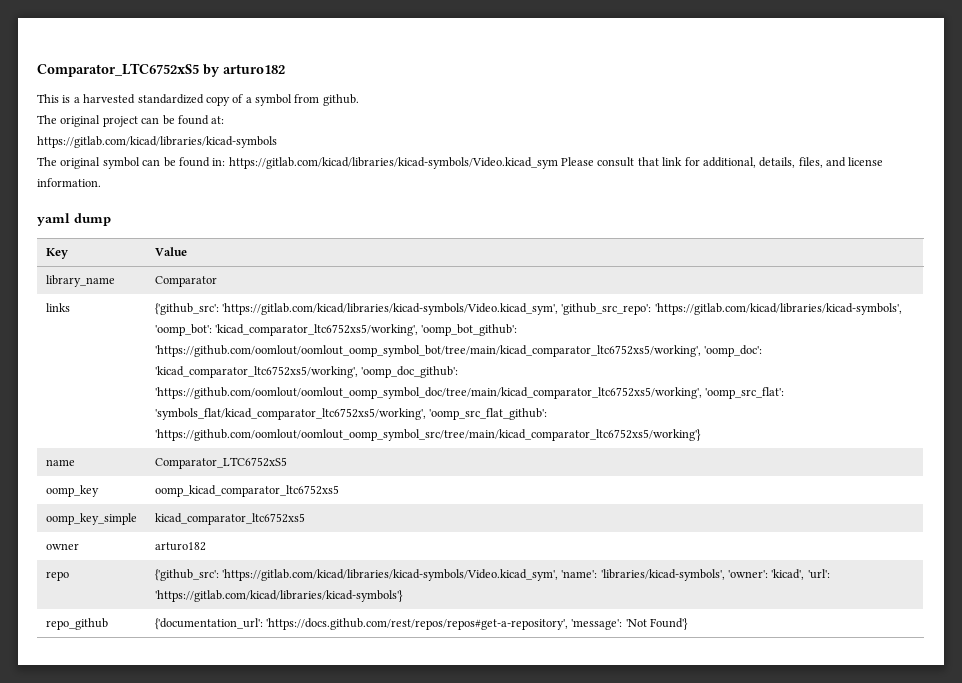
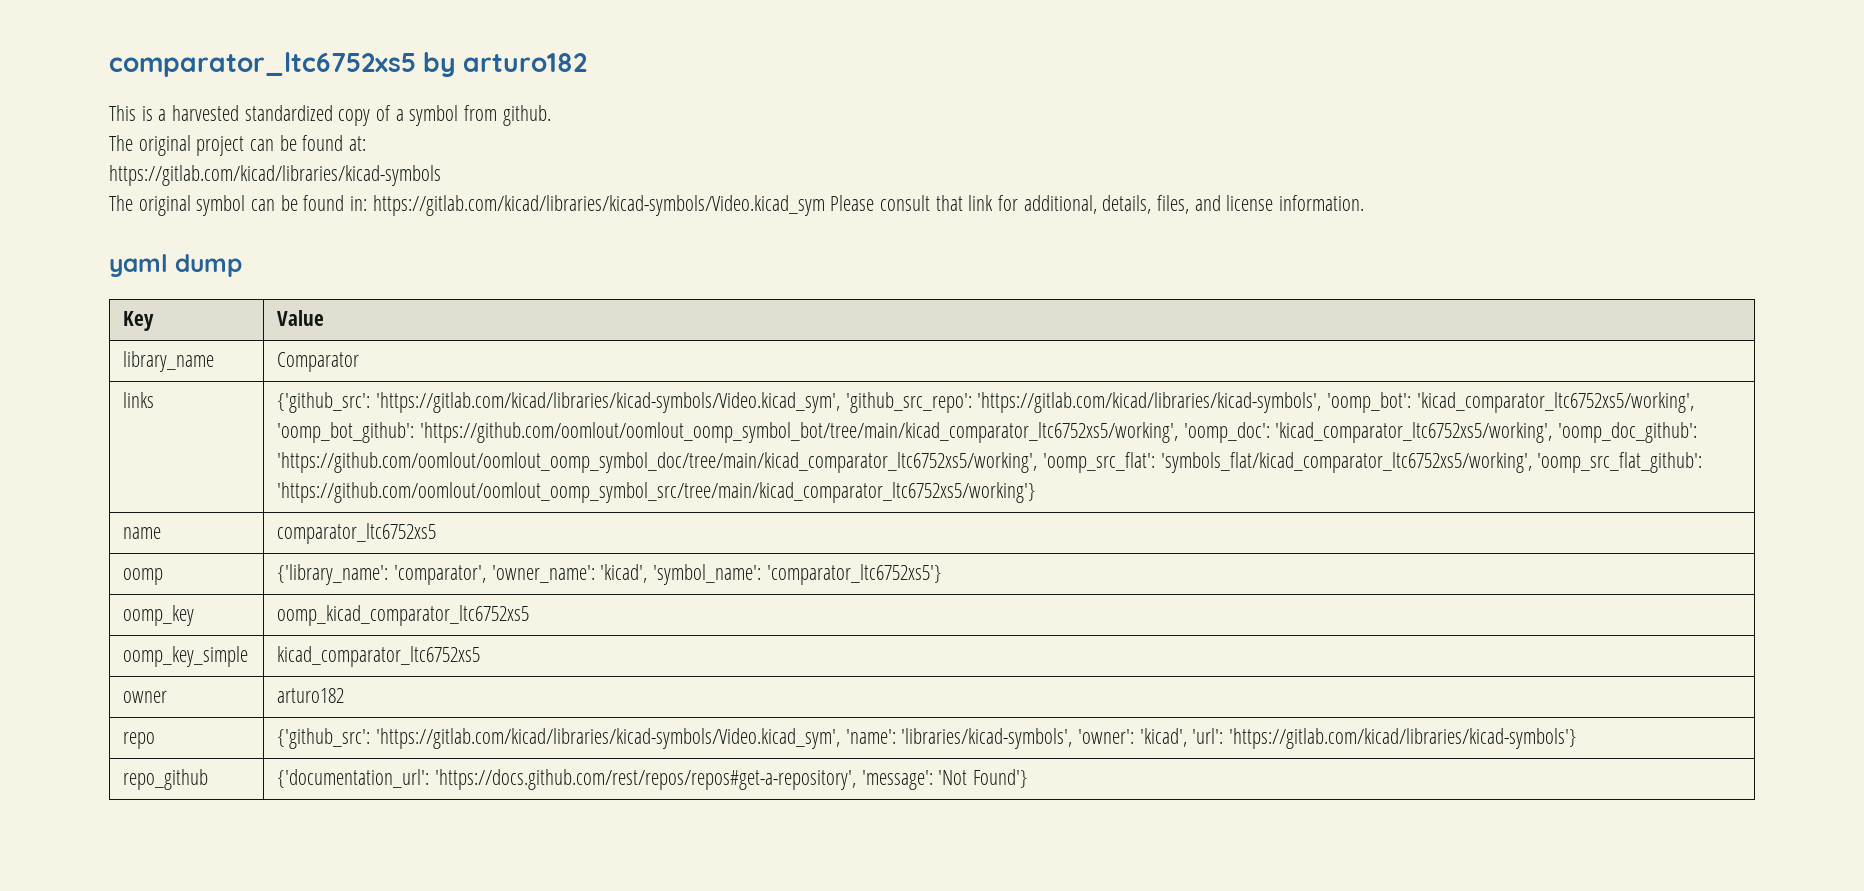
[37,63,199,77] Comparator_LTC6752xS5 -> [109,52,416,77] comparator_ltc6752xs5
[154,457,287,469] Comparator_LTC6752xS5 -> [277,523,437,544] [123,568,164,585] [277,564,942,585] comparator_ltc6752xs5 // oomp | {'library_name': 'comparator', 'owner_name': 'kicad', 'symbol_name': 'comparator_ltc6752xs5'}

